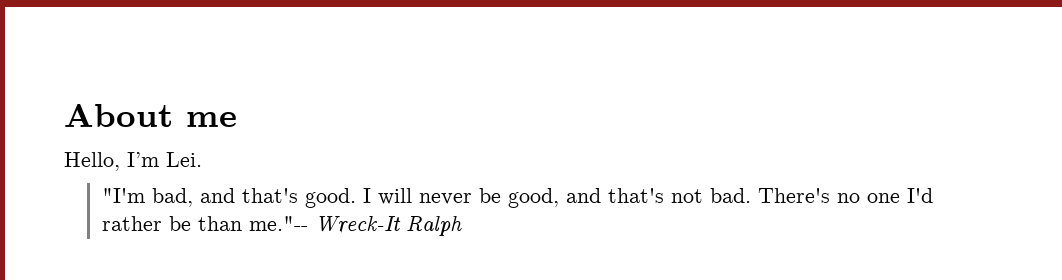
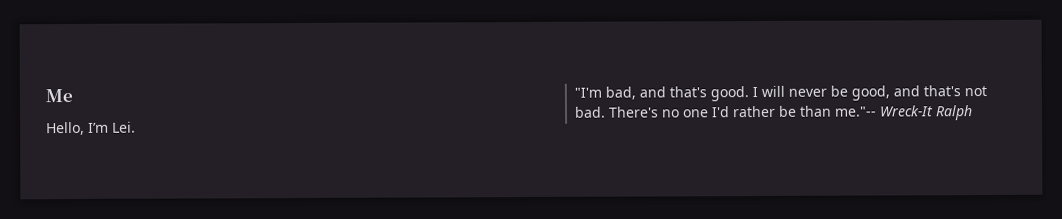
[64,104,237,127] About me -> [45,88,73,103] Me

